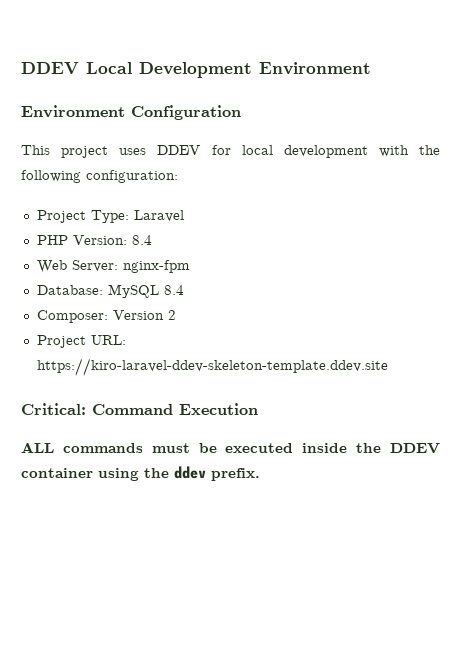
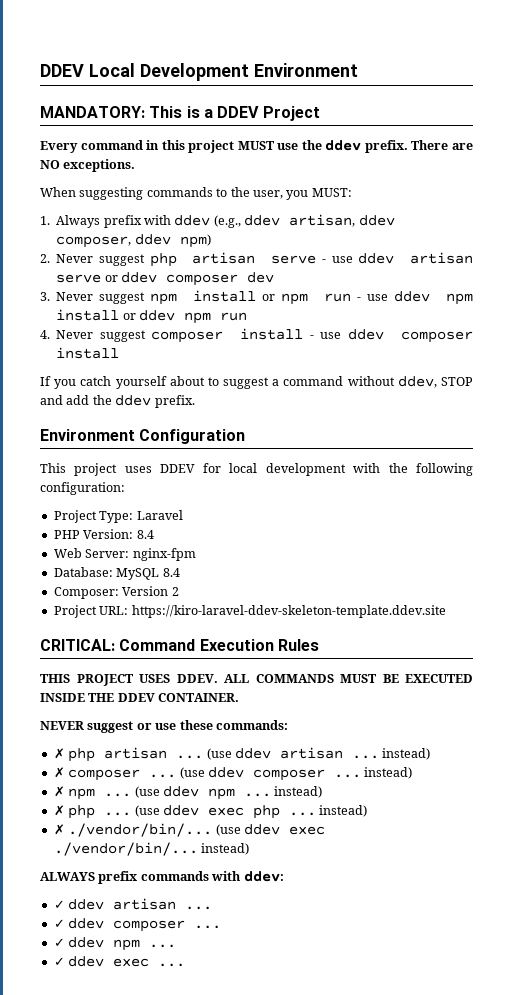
(371, 68) none -> [40,106,320,121] [40,140,474,153] [40,159,136,172] [40,187,352,200] [40,214,395,228] [56,234,211,248] [40,252,474,267] [56,272,274,286] [40,290,474,305] [56,309,247,324] [40,328,473,343] [56,347,120,359] [40,376,474,389] [40,395,195,408] // MANDATORY: This is a DDEV Project // Every command in this project MUST use the ddev prefix. There are NO exceptions. // When suggesting commands to the user, you MUST: // 1. Always prefix with ddev (e.g., ddev artisan, ddev composer, ddev npm) // 2. Never suggest php artisan serve - use ddev artisan serve or ddev composer dev // 3. Never suggest npm install or npm run - use ddev npm install or ddev npm run // 4. Never suggest composer install - use ddev composer install // If you catch yourself about to suggest a command without ddev, STOP and add the ddev prefix.
[21,403,86,415] Critical: -> [40,639,115,651] CRITICAL:
[21,442,440,454] [21,466,260,481] // ALL commands must be executed inside the DDEV container using the ddev prefix. -> [277,639,319,651] [40,674,473,686] [40,693,240,702] [40,720,288,733] [53,747,431,762] [53,767,413,781] [53,786,323,800] [53,805,368,819] [53,823,325,837] [53,842,250,856] [40,871,284,884] [53,898,213,910] [53,918,222,932] [53,937,177,951] [53,956,186,967] Rules // THIS PROJECT USES DDEV. ALL COMMANDS MUST BE EXECUTED INSIDE THE DDEV CONTAINER. // NEVER suggest or use these commands: // ✗ php artisan ... (use ddev artisan ... instead) // ✗ composer ... (use ddev composer ... instead) // ✗ npm ... (use ddev npm ... instead) // ✗ php ... (use ddev exec php ... instead) // ✗ ./vendor/bin/... (use ddev exec ./vendor/bin/... instead) // ALWAYS prefix commands with ddev: // ✓ ddev artisan ... // ✓ ddev composer ... // ✓ ddev npm ... // ✓ ddev exec ...

